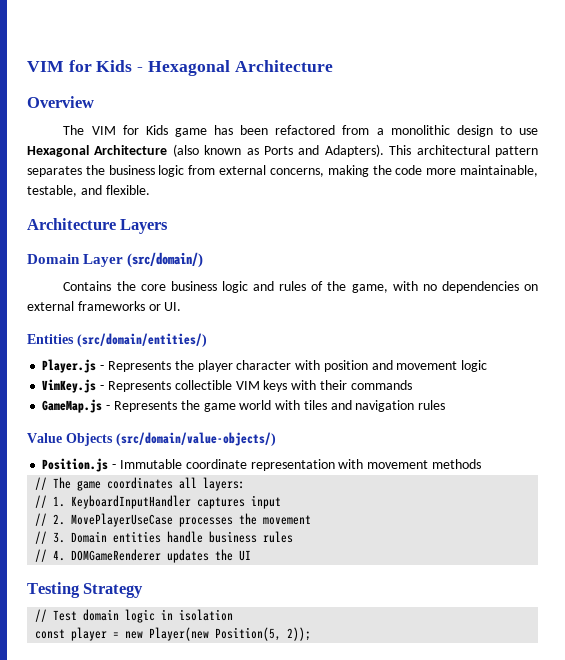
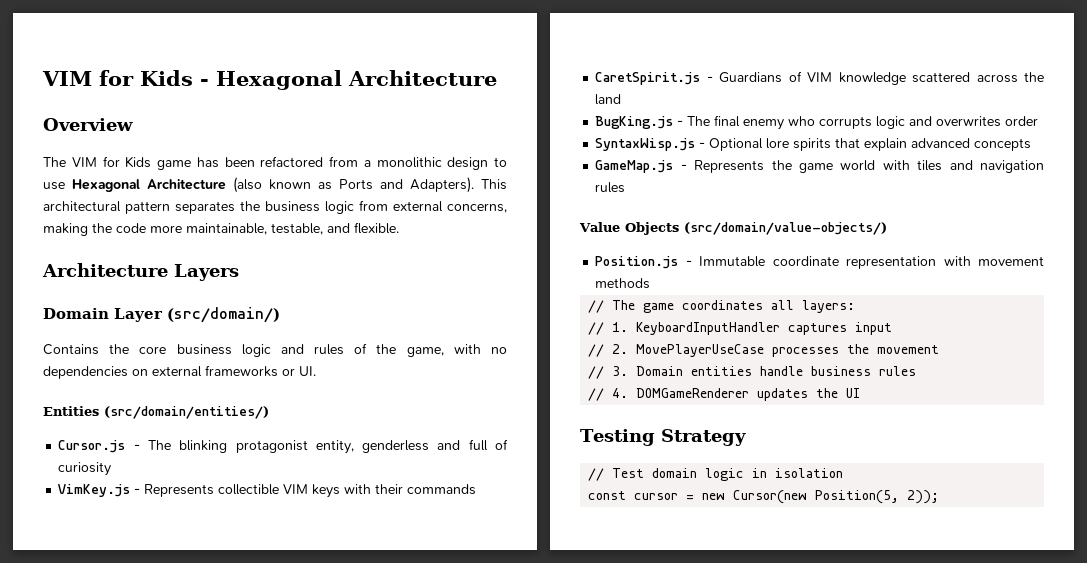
[42,359,488,373] Player.js - Represents the player character with position and movement logic -> [58,439,508,454] [58,462,112,476] Cursor.js - The blinking protagonist entity, genderless and full of curiosity
(412, 385) none -> [595,71,1044,85] [595,94,622,105] [595,115,1039,130] [595,138,1032,151] // CaretSpirit.js - Guardians of VIM knowledge scattered across the land // BugKing.js - The final enemy who corrupts logic and overwrites order // SyntaxWisp.js - Optional lore spirits that explain advanced concepts
[71,627,108,641] player -> [634,493,679,500] cursor
[149,627,210,641] Player(new -> [733,490,808,504] Cursor(new

